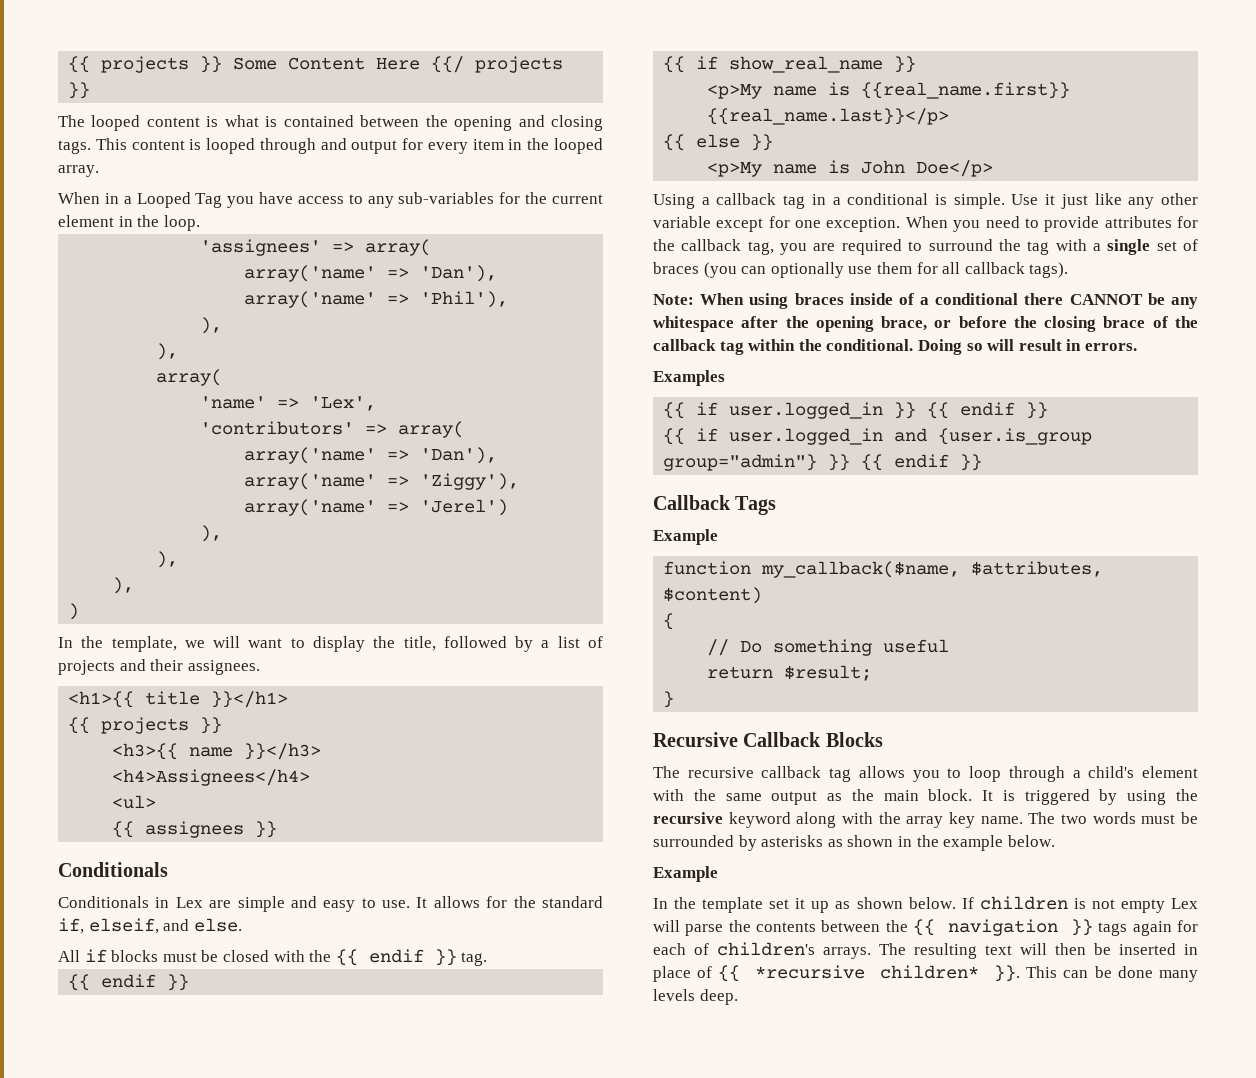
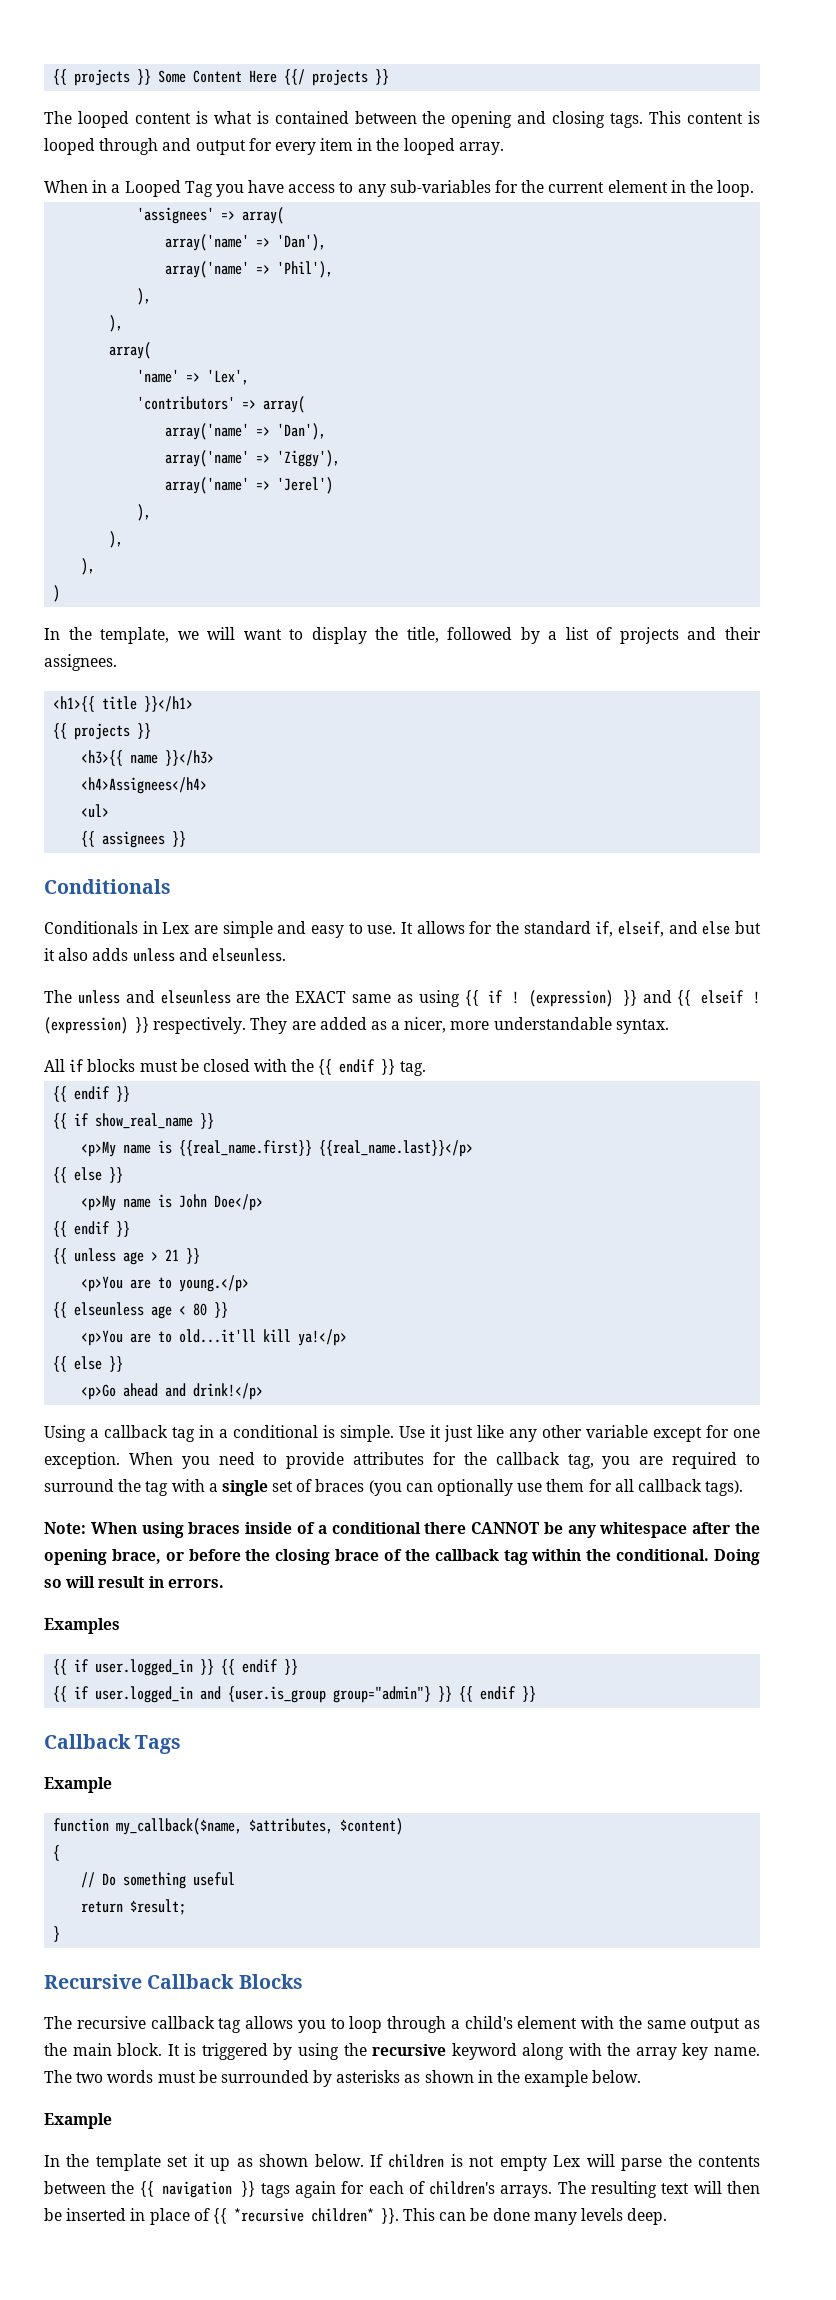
[193,918,242,932] else. -> [702,921,761,935] [44,948,286,962] [44,990,761,1007] [44,1017,669,1034] else but it also adds unless and elseunless. // The unless and elseunless are the EXACT same as using {{ if ! (expression) }} and {{ elseif ! (expression) }} respectively. They are added as a nicer, more understandable syntax.
(994, 168) none -> [53,1221,131,1237] [53,1248,201,1265] [81,1275,250,1292] [53,1302,229,1319] [81,1329,348,1346] [53,1356,124,1372] [81,1383,264,1400] // {{ endif }} // {{ unless age > 21 }} // <p>You are to young.</p> // {{ elseunless age < 80 }} // <p>You are to old...it'll kill ya!</p> // {{ else }} // <p>Go ahead and drink!</p>

